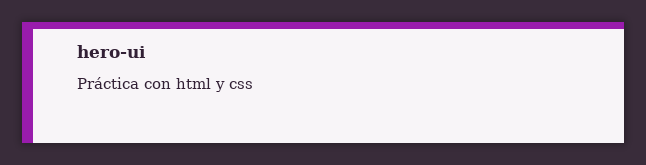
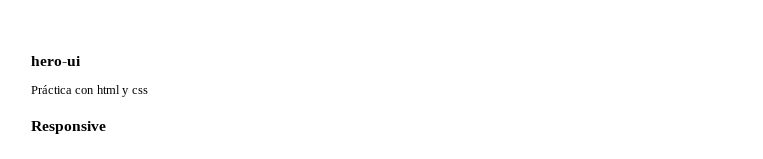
(253, 85) none -> [31,121,106,134] // Responsive

